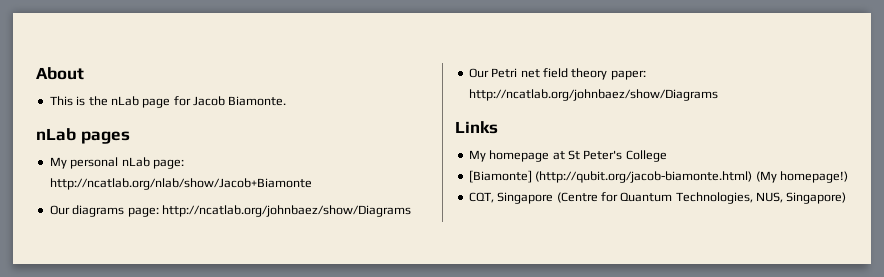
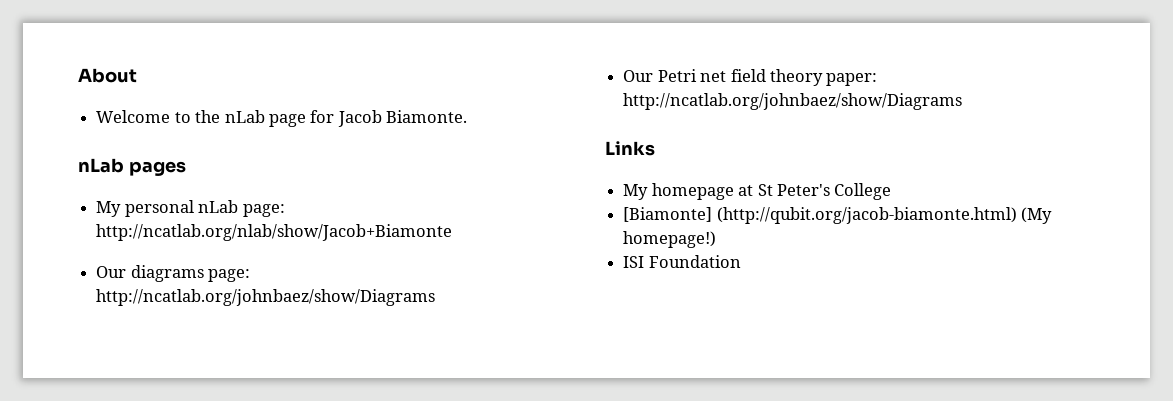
[49,96,86,106] This is -> [96,110,191,123] Welcome to
[468,192,847,204] CQT, Singapore (Centre for Quantum Technologies, NUS, Singapore) -> [623,255,741,268] ISI Foundation

